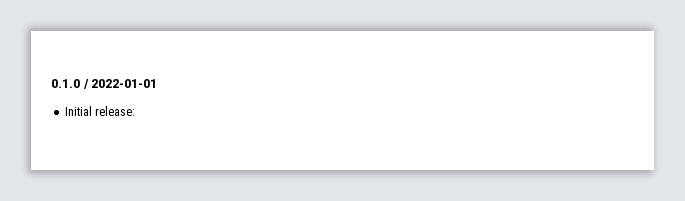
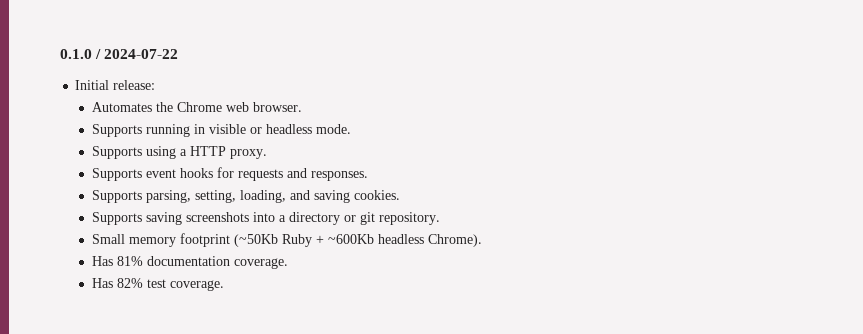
[91,79,158,88] 2022-01-01 -> [104,49,179,59] 2024-07-22
(136, 111) none -> [91,102,302,112] [91,124,351,137] [91,146,267,159] [91,167,368,181] [91,190,400,203] [91,212,440,225] [91,233,482,247] [91,256,288,269] [91,278,224,291] // Automates the Chrome web browser. // Supports running in visible or headless mode. // Supports using a HTTP proxy. // Supports event hooks for requests and responses. // Supports parsing, setting, loading, and saving cookies. // Supports saving screenshots into a directory or git repository. // Small memory footprint (~50Kb Ruby + ~600Kb headless Chrome). // Has 81% documentation coverage. // Has 82% test coverage.

